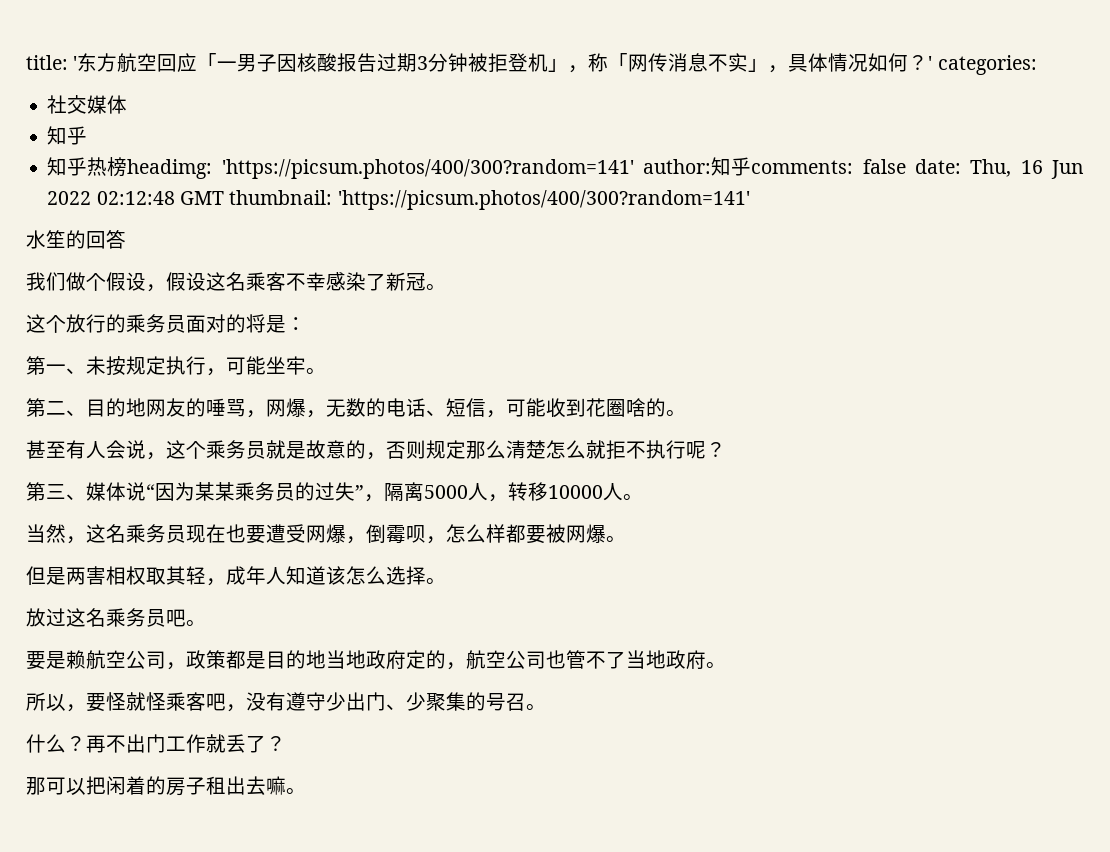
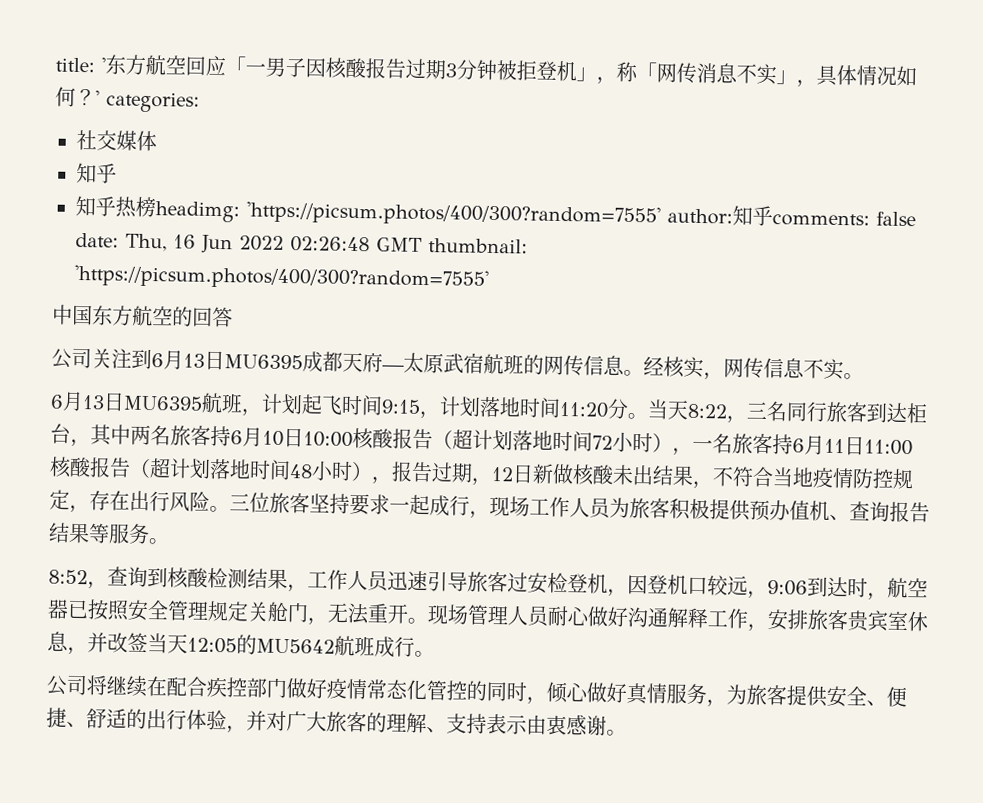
[221,159,634,179] 'https://picsum.photos/400/300?random=141' -> [246,201,661,228] 'https://picsum.photos/400/300?random=7555'
[96,191,175,205] 02:12:48 -> [290,236,370,253] 02:26:48
[337,190,750,210] [26,230,126,249] [26,272,446,292] [26,314,306,333] [26,356,326,376] [26,398,686,418] [26,440,726,460] [26,482,643,502] [26,524,626,544] [26,566,446,586] [26,608,206,627] [26,650,726,670] [26,692,546,712] [26,734,286,753] [26,776,286,796] 'https://picsum.photos/400/300?random=141' // 水笙的回答 // 我们做个假设，假设这名乘客不幸感染了新冠。 // 这个放行的乘务员面对的将是： // 第一、未按规定执行，可能坐牢。 // 第二、目的地网友的唾骂，网爆，无数的电话、短信，可能收到花圈啥的。 // 甚至有人会说，这个乘务员就是故意的，否则规定那么清楚怎么就拒不执行呢？ // 第三、媒体说“因为某某乘务员的过失”，隔离5000人，转移10000人。 // 当然，这名乘务员现在也要遭受网爆，倒霉呗，怎么样都要被网爆。 // 但是两害相权取其轻，成年人知道该怎么选择。 // 放过这名乘务员吧。 // 要是赖航空公司，政策都是目的地当地政府定的，航空公司也管不了当地政府。 // 所以，要怪就怪乘客吧，没有遵守少出门、少聚集的号召。 // 什么？再不出门工作就丢了？ // 那可以把闲着的房子租出去嘛 -> [74,264,489,291] [52,304,233,328] [51,347,864,381] [50,391,928,424] [50,423,913,456] [49,456,914,490] [49,489,930,523] [48,522,169,545] [48,566,928,601] [47,599,929,633] [47,631,435,658] [46,674,907,708] [46,707,607,736] 'https://picsum.photos/400/300?random=7555' // 中国东方航空的回答 // 公司关注到6月13日MU6395成都天府—太原武宿航班的网传信息。经核实，网传信息不实。 // 6月13日MU6395航班，计划起飞时间9:15，计划落地时间11:20分。当天8:22，三名同行旅客到达柜台，其中两名旅客持6月10日10:00核酸报告（超计划落地时间72小时），一名旅客持6月11日11:00核酸报告（超计划落地时间48小时），报告过期，12日新做核酸未出结果，不符合当地疫情防控规定，存在出行风险。三位旅客坚持要求一起成行，现场工作人员为旅客积极提供预办值机、查询报告结果等服务。 // 8:52，查询到核酸检测结果，工作人员迅速引导旅客过安检登机，因登机口较远，9:06到达时，航空器已按照安全管理规定关舱门，无法重开。现场管理人员耐心做好沟通解释工作，安排旅客贵宾室休息，并改签当天12:05的MU5642航班成行。 // 公司将继续在配合疾控部门做好疫情常态化管控的同时，倾心做好真情服务，为旅客提供安全、便捷、舒适的出行体验，并对广大旅客的理解、支持表示由衷感谢

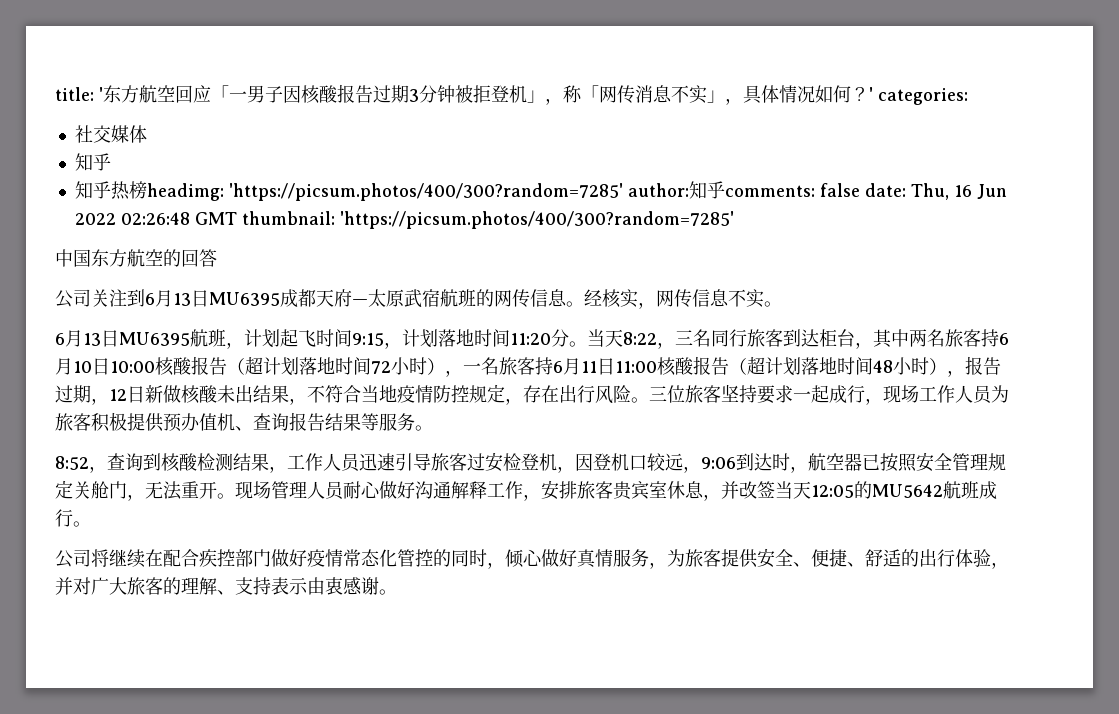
[246,201,661,228] 'https://picsum.photos/400/300?random=7555' -> [228,183,623,201] 'https://picsum.photos/400/300?random=7285'
[74,264,489,291] 'https://picsum.photos/400/300?random=7555' -> [339,211,734,229] 'https://picsum.photos/400/300?random=7285'

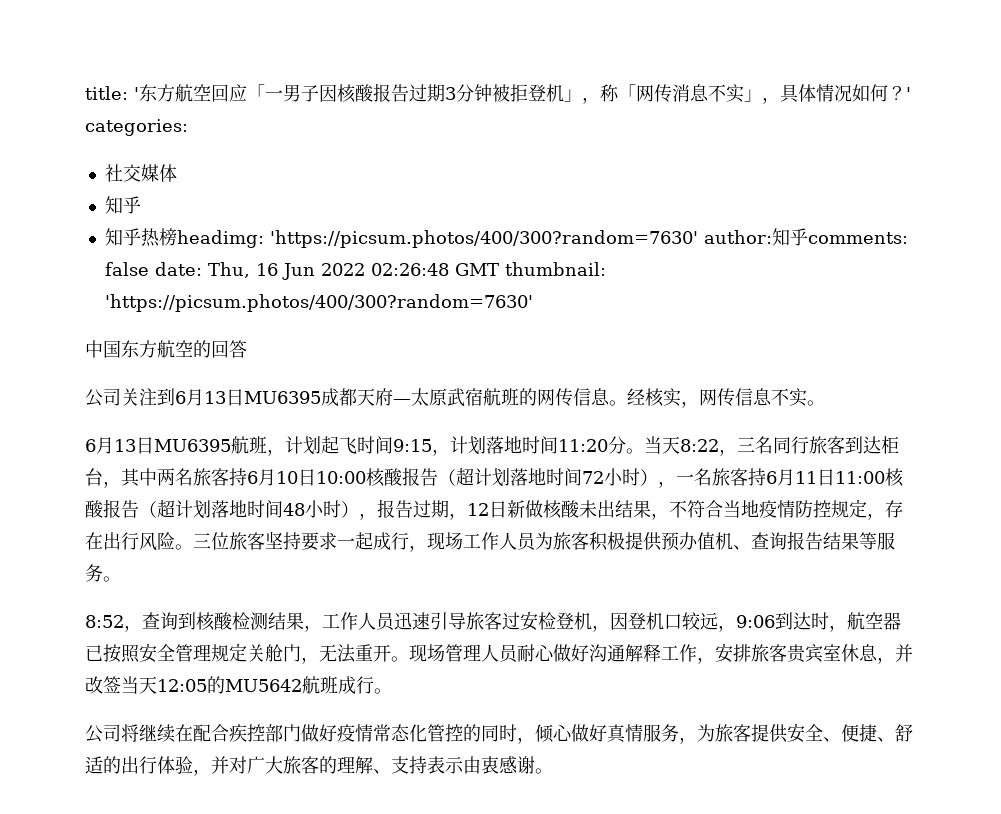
[228,183,623,201] 'https://picsum.photos/400/300?random=7285' -> [269,230,698,248] 'https://picsum.photos/400/300?random=7630'
[339,211,734,229] 'https://picsum.photos/400/300?random=7285' -> [104,294,533,312] 'https://picsum.photos/400/300?random=7630'

